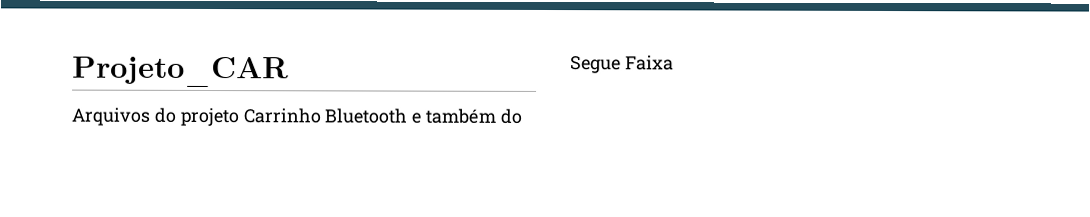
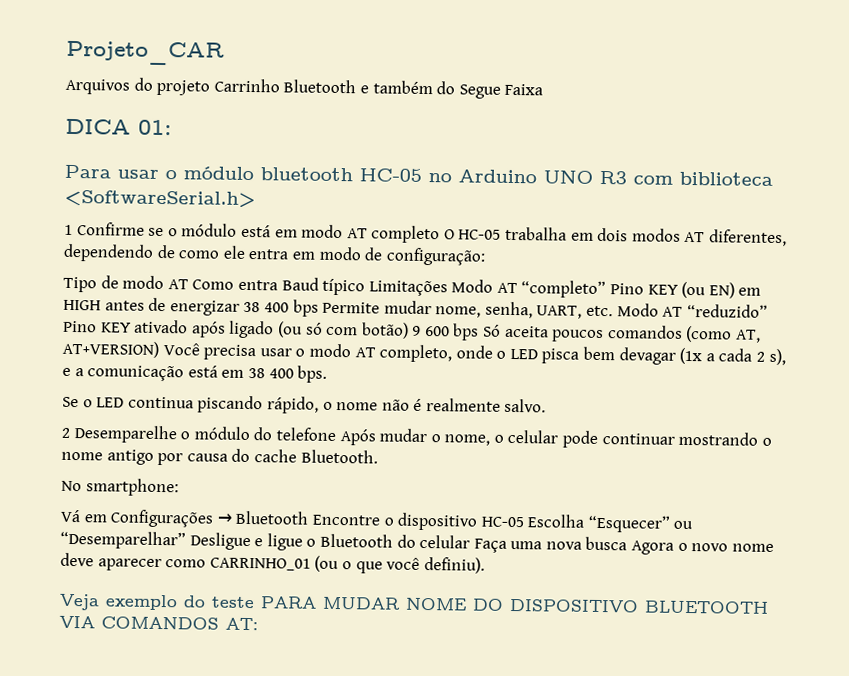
(674, 63) none -> [65,118,172,136] [64,164,773,186] [64,189,256,209] [64,222,788,247] [63,243,486,266] [63,275,762,299] [63,297,768,319] [63,319,762,343] [62,340,786,366] [62,365,328,383] [62,395,547,414] [61,425,772,448] [61,448,378,466] [61,478,179,497] [60,509,694,533] [60,530,774,555] [60,552,485,574] [59,593,769,614] [59,615,258,631] // DICA 01: // Para usar o módulo bluetooth HC-05 no Arduino UNO R3 com biblioteca <SoftwareSerial.h> // 1 Confirme se o módulo está em modo AT completo O HC‑05 trabalha em dois modos AT diferentes, dependendo de como ele entra em modo de configuração: // Tipo de modo AT Como entra Baud típico Limitações Modo AT “completo” Pino KEY (ou EN) em HIGH antes de energizar 38 400 bps Permite mudar nome, senha, UART, etc. Modo AT “reduzido” Pino KEY ativado após ligado (ou só com botão) 9 600 bps Só aceita poucos comandos (como AT, AT+VERSION) Você precisa usar o modo AT completo, onde o LED pisca bem devagar (1x a cada 2 s), e a comunicação está em 38 400 bps. // Se o LED continua piscando rápido, o nome não é realmente salvo. // 2 Desemparelhe o módulo do telefone Após mudar o nome, o celular pode continuar mostrando o nome antigo por causa do cache Bluetooth. // No smartphone: // Vá em Configurações → Bluetooth Encontre o dispositivo HC-05 Escolha “Esquecer” ou “Desemparelhar” Desligue e ligue o Bluetooth do celular Faça uma nova busca Agora o novo nome deve aparecer como CARRINHO_01 (ou o que você definiu). // Veja exemplo do teste PARA MUDAR NOME DO DISPOSITIVO BLUETOOTH VIA COMANDOS AT:

